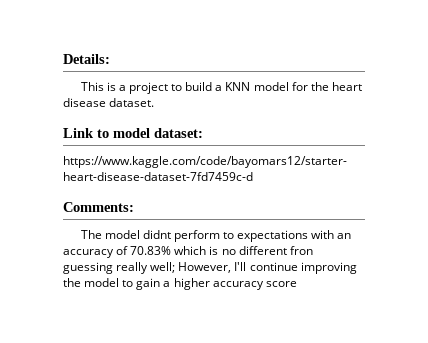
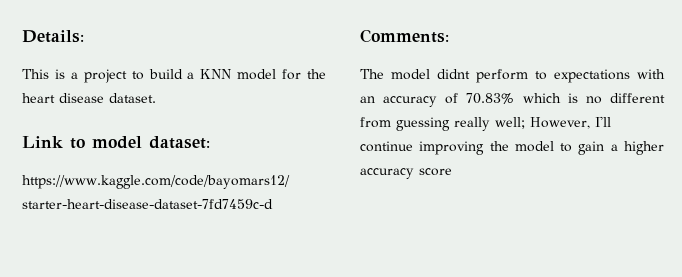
[289,246,313,255] fron -> [360,117,391,128] from

